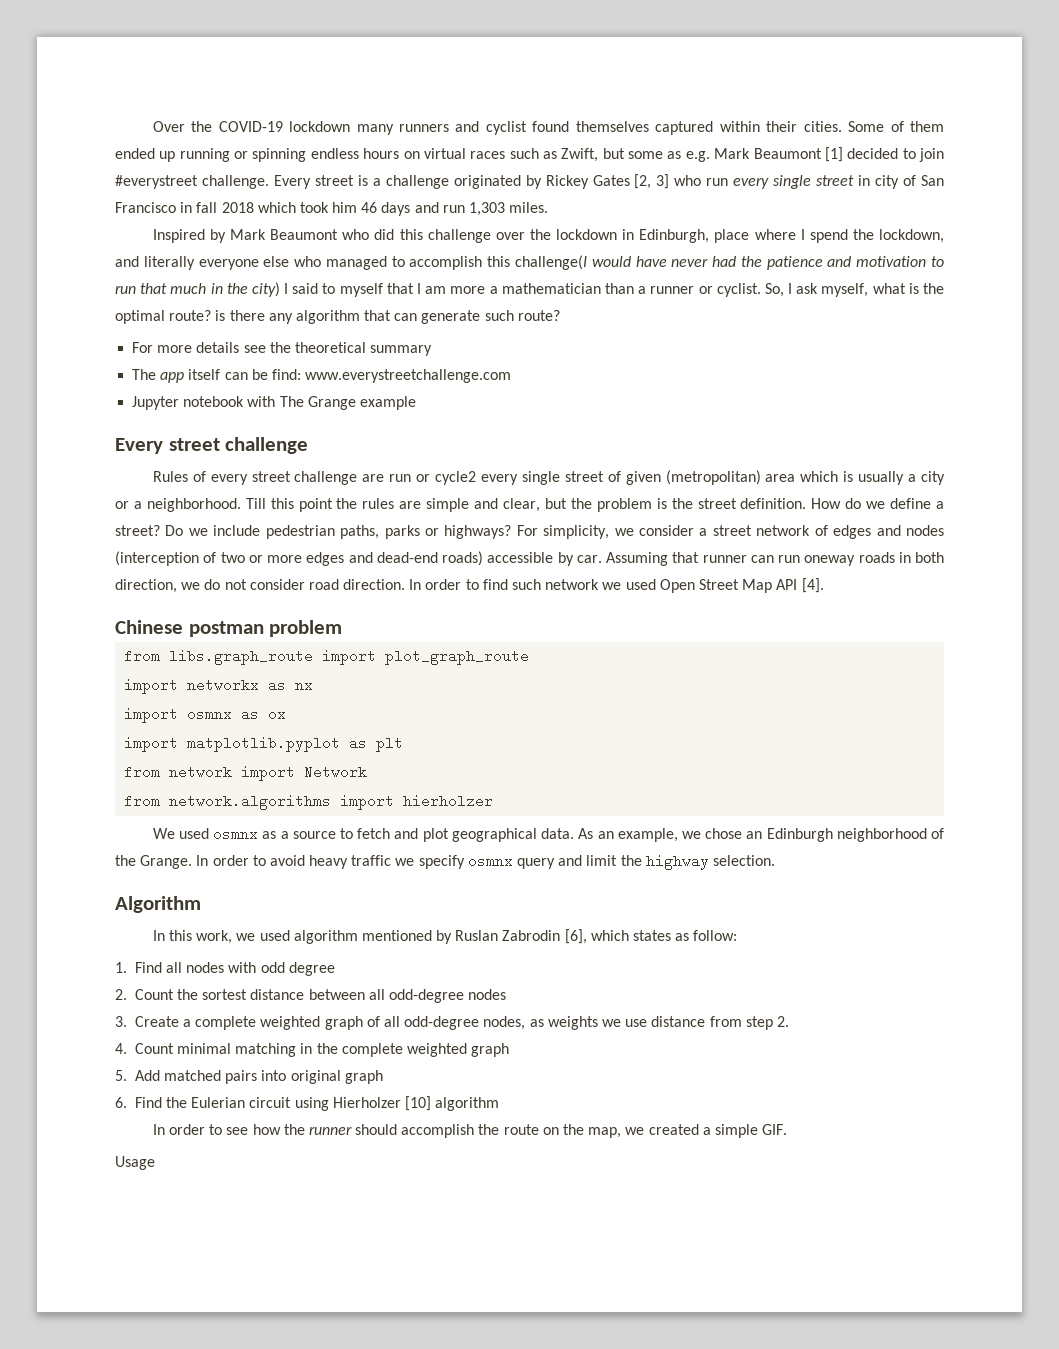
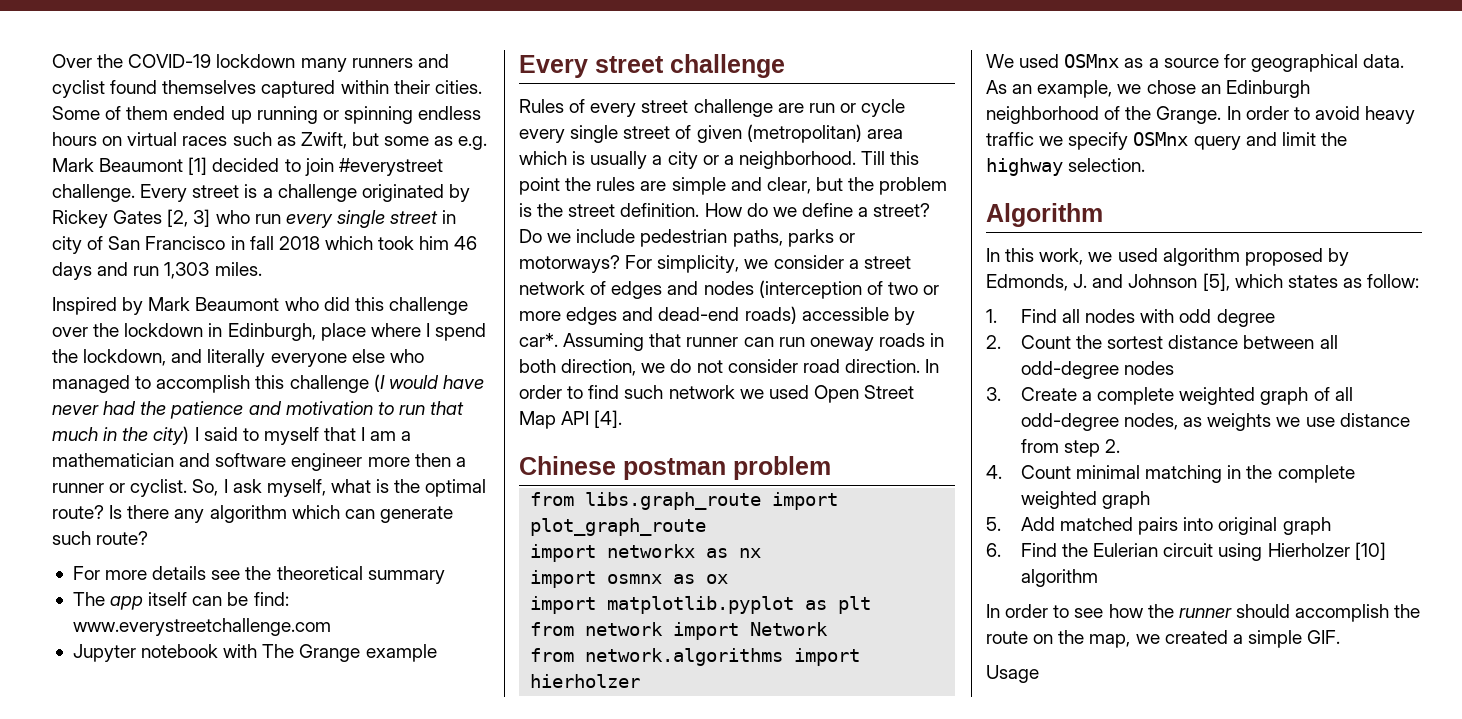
[515,255,587,270] challenge(I -> [289,374,385,393] challenge (I
[450,286,486,294] more -> (397, 436) none
[604,283,634,294] than -> [179,453,451,471] and software engineer more then
[215,310,226,321] is -> [109,505,123,519] Is
[364,310,392,321] that -> [291,505,340,519] which
[435,471,477,485] cycle2 -> [861,99,906,117] cycle
[444,525,512,539] highways? -> [519,255,620,273] motorways?
[576,555,602,563] car. -> [519,333,558,347] car*.
[213,832,259,839] osmnx -> [1064,54,1120,68] OSMnx
[340,828,449,842] to fetch and plot -> [1223,54,1246,68] for
[467,859,513,866] osmnx -> [1133,132,1189,146] OSMnx
[361,929,587,944] mentioned by Ruslan Zabrodin [6], -> [1244,248,1349,266] [986,273,1230,291] proposed by Edmonds, J. and Johnson [5],

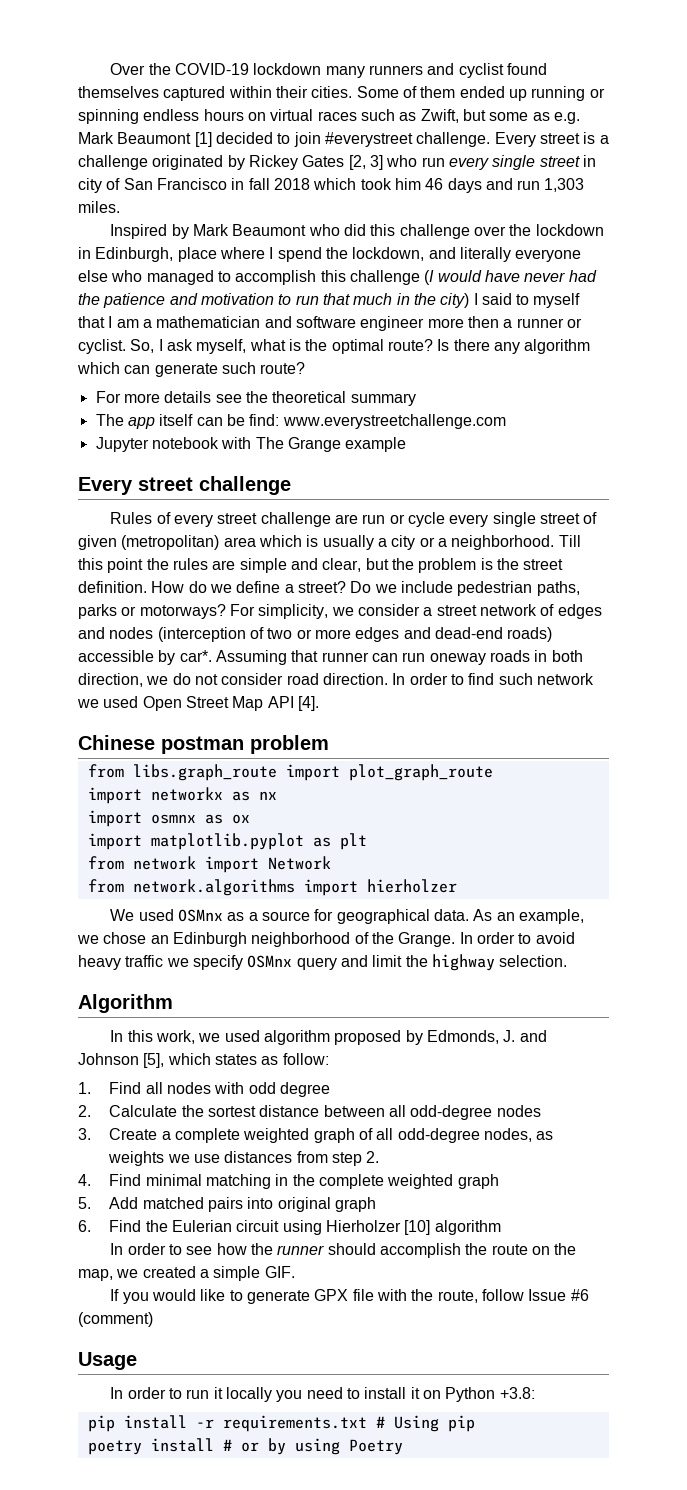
[1020,335,1071,349] Count -> [109,1105,178,1117] Calculate
[1339,413,1410,427] distance -> [224,1151,293,1163] distances
[1020,465,1071,479] Count -> [109,1174,142,1186] Find
[986,665,1039,683] Usage -> [110,1289,589,1304] [78,1312,153,1327] [78,1352,137,1370] [110,1387,535,1402] [87,1415,475,1432] [87,1438,403,1455] If you would like to generate GPX file with the route, follow Issue #6 (comment) // Usage // In order to run it locally you need to install it on Python +3.8: // pip install -r requirements.txt # Using pip // poetry install # or by using Poetry

